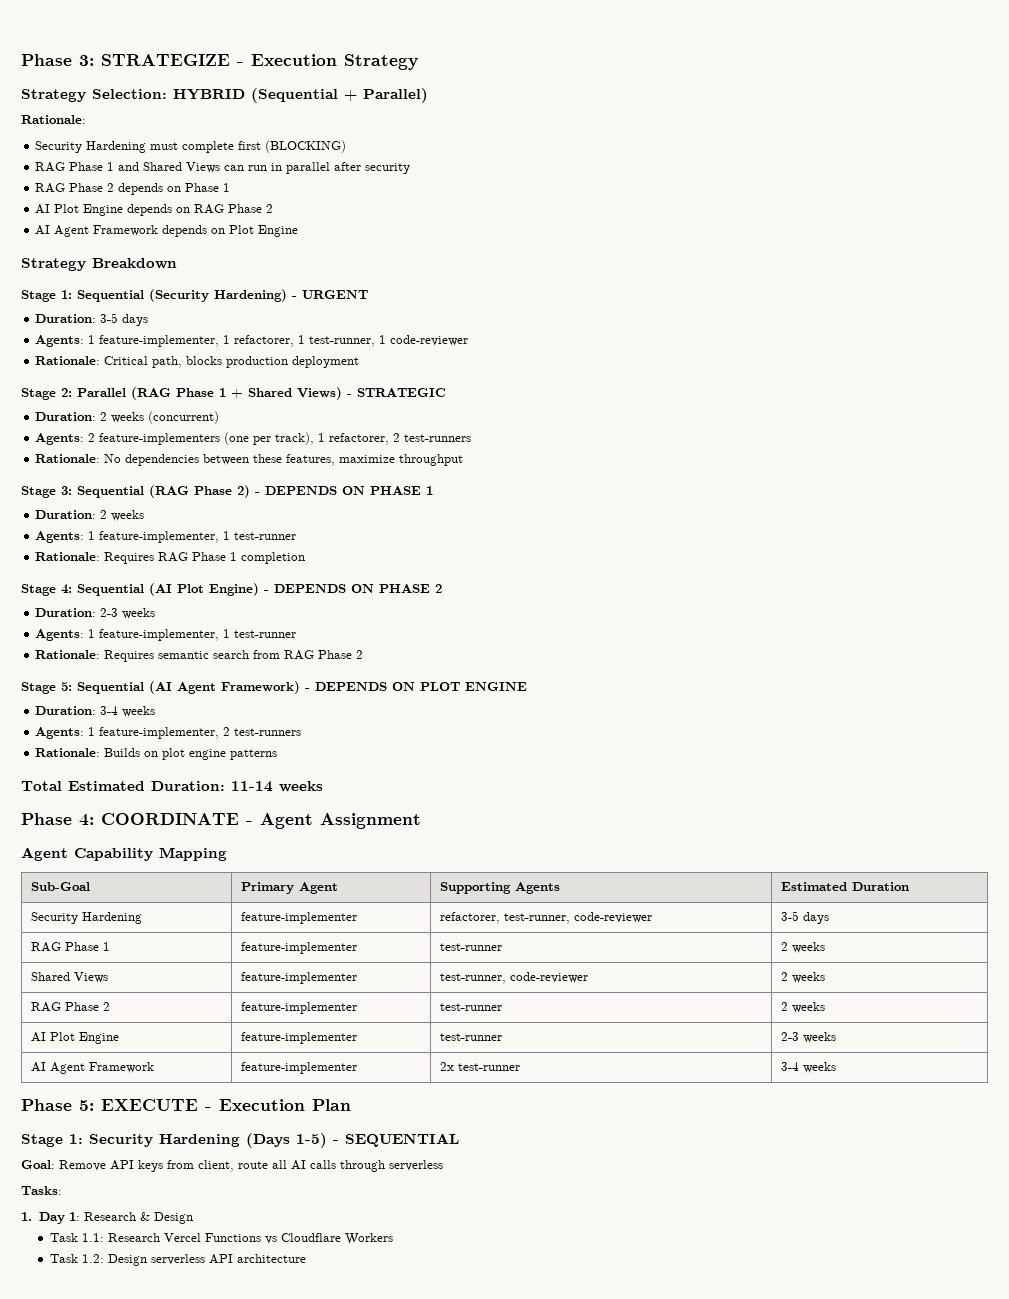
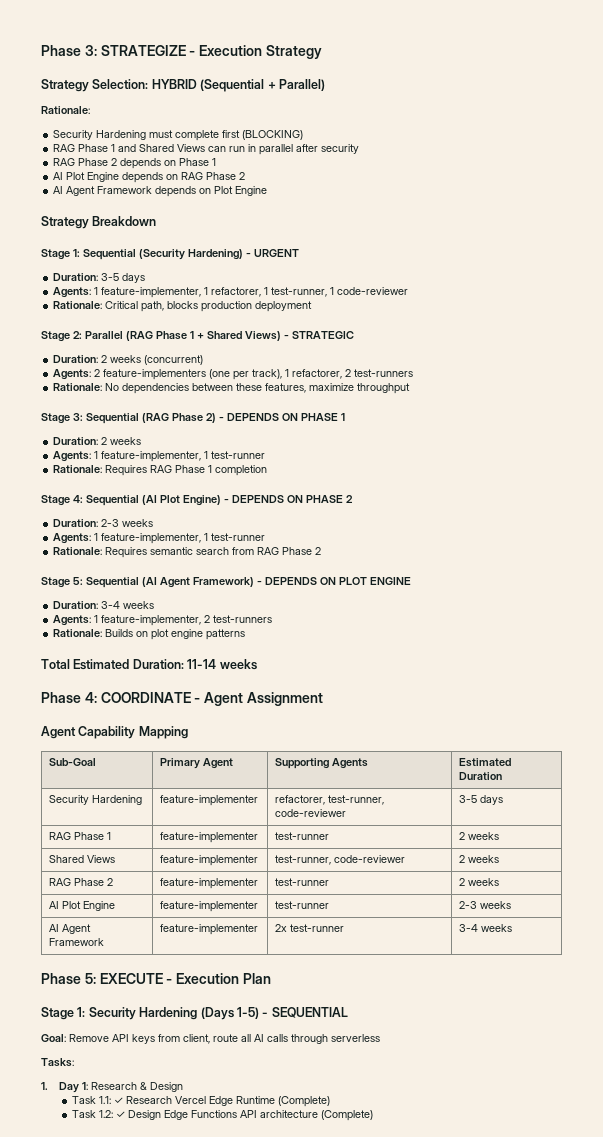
(105, 1237) none -> [113,1097,123,1104] ✓
[205,1233,394,1245] [50,1254,206,1266] Functions vs Cloudflare Workers // Task 1.2: Design serverless -> [208,1096,330,1107] [71,1110,237,1120] Edge Runtime (Complete) // Task 1.2: ✓ Design Edge Functions
(307, 1258) none -> [320,1110,373,1121] (Complete)

